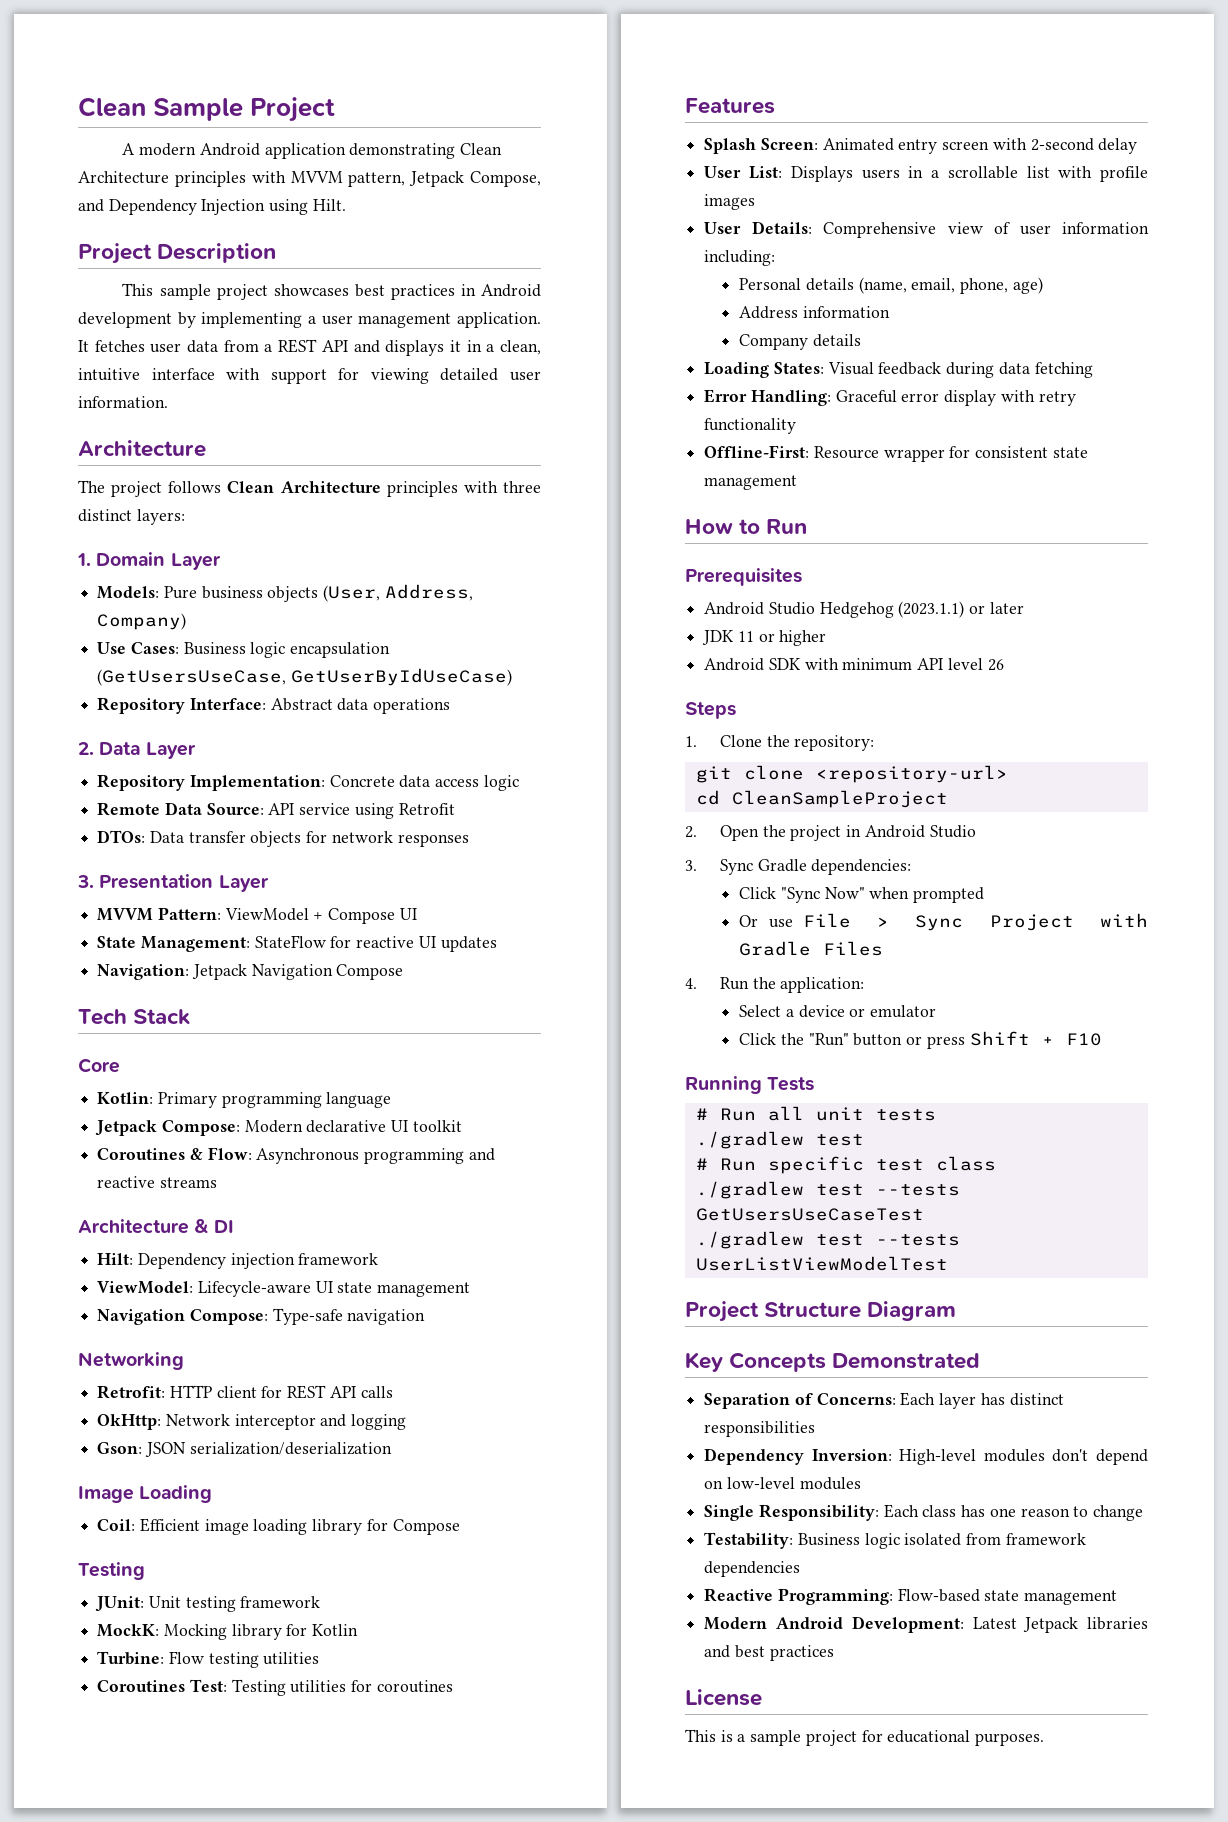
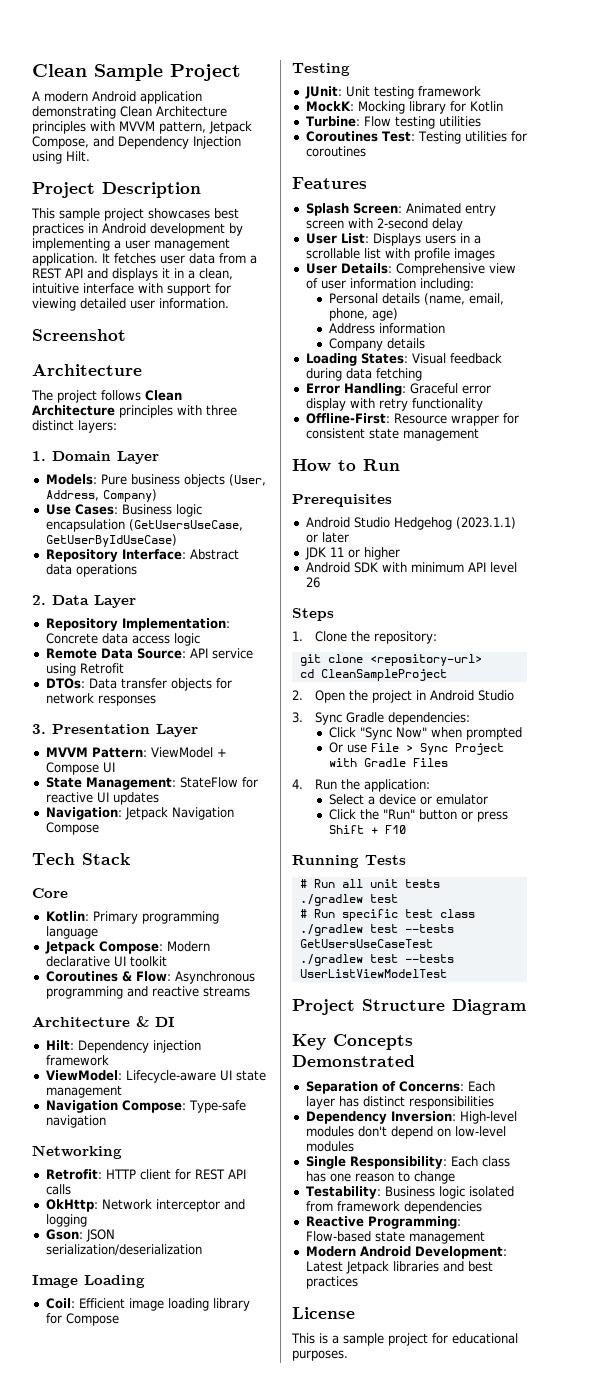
(168, 402) none -> [32,329,126,341] // Screenshot

